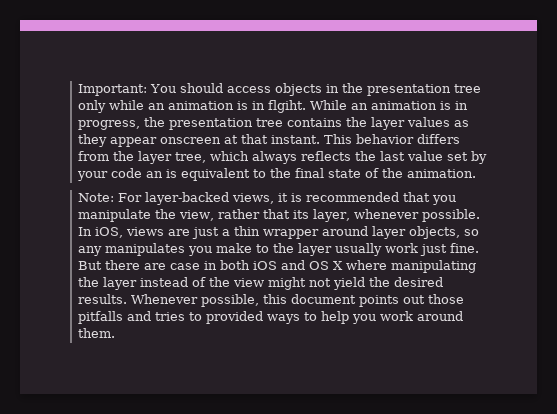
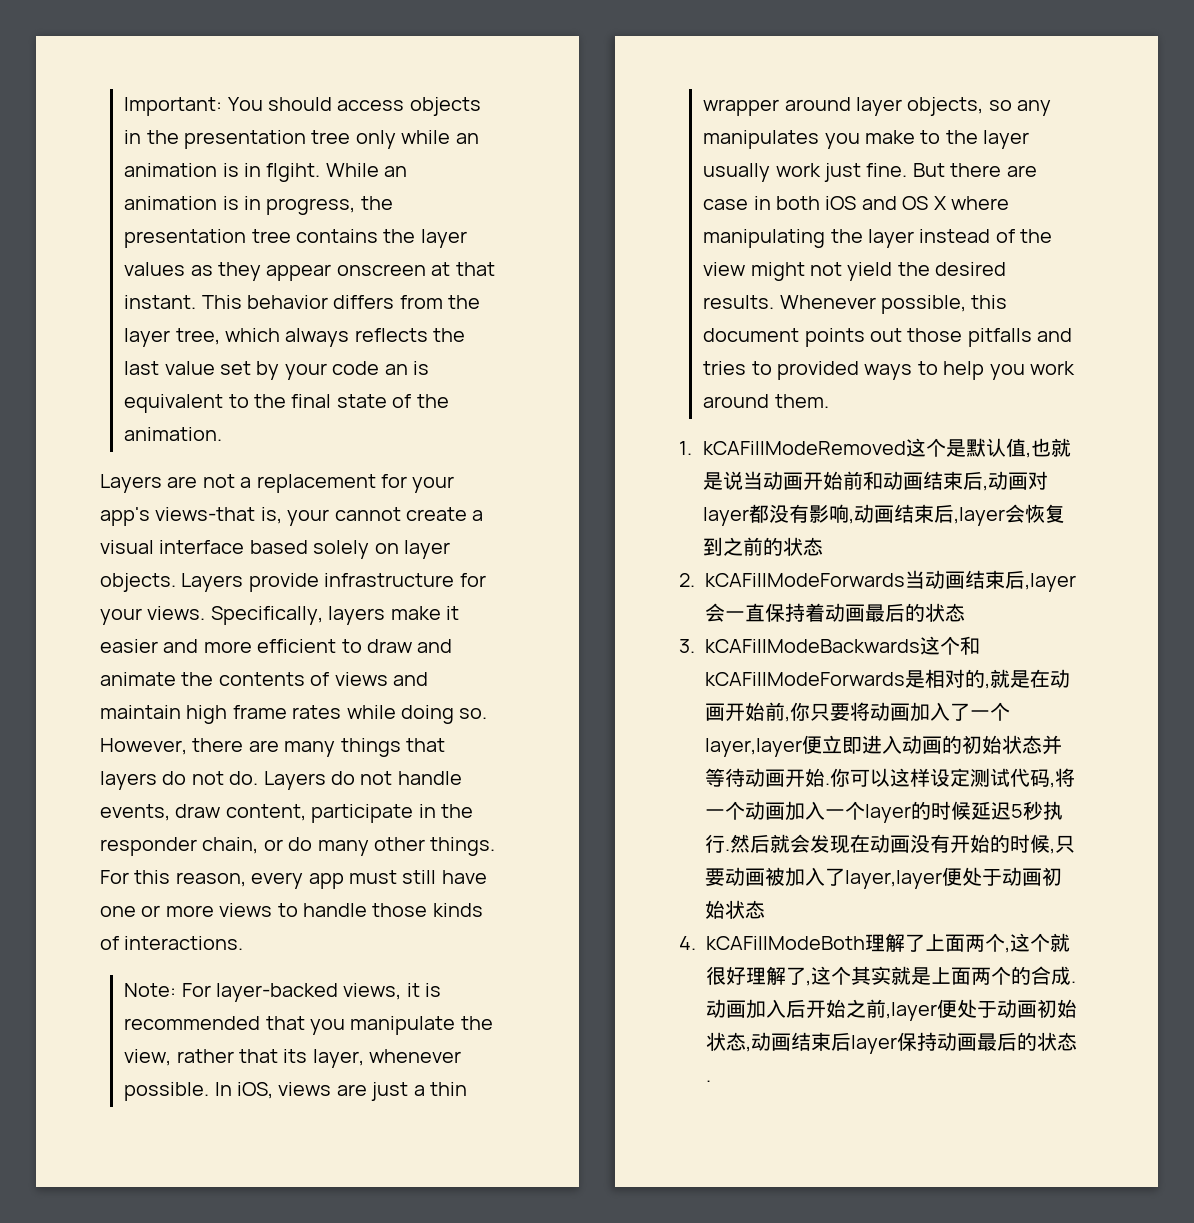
(477, 173) none -> [100,474,455,493] [100,507,484,526] [100,540,450,559] [100,573,486,592] [100,606,459,625] [100,639,453,653] [100,672,428,686] [100,705,488,724] [100,738,445,757] [100,771,462,790] [100,804,473,823] [100,837,496,856] [100,870,487,889] [100,903,483,917] [100,936,244,950] // Layers are not a replacement for your app's views-that is, your cannot create a visual interface based solely on layer objects. Layers provide infrastructure for your views. Specifically, layers make it easier and more efficient to draw and animate the contents of views and maintain high frame rates while doing so. However, there are many things that layers do not do. Layers do not handle events, draw content, participate in the responder chain, or do many other things. For this reason, every app must still have one or more views to handle those kinds of interactions.
(116, 333) none -> [679,438,1072,458] [703,471,1049,491] [703,504,1066,526] [703,537,824,556] [679,570,1076,592] [705,603,965,622] [679,636,980,655] [705,669,1070,689] [705,702,1010,722] [705,735,1062,757] [705,768,1075,788] [705,801,1063,823] [705,834,1075,854] [705,867,1062,889] [705,900,765,919] [679,933,1070,953] [706,966,1076,986] [706,999,1077,1021] [706,1032,1077,1054] [706,1080,711,1082] // 1. kCAFillModeRemoved这个是默认值,也就是说当动画开始前和动画结束后,动画对layer都没有影响,动画结束后,layer会恢复到之前的状态 // 2. kCAFillModeForwards当动画结束后,layer会一直保持着动画最后的状态 // 3. kCAFillModeBackwards这个和kCAFillModeForwards是相对的,就是在动画开始前,你只要将动画加入了一个layer,layer便立即进入动画的初始状态并等待动画开始.你可以这样设定测试代码,将一个动画加入一个layer的时候延迟5秒执行.然后就会发现在动画没有开始的时候,只要动画被加入了layer,layer便处于动画初始状态 // 4. kCAFillModeBoth理解了上面两个,这个就很好理解了,这个其实就是上面两个的合成.动画加入后开始之前,layer便处于动画初始状态,动画结束后layer保持动画最后的状态.

